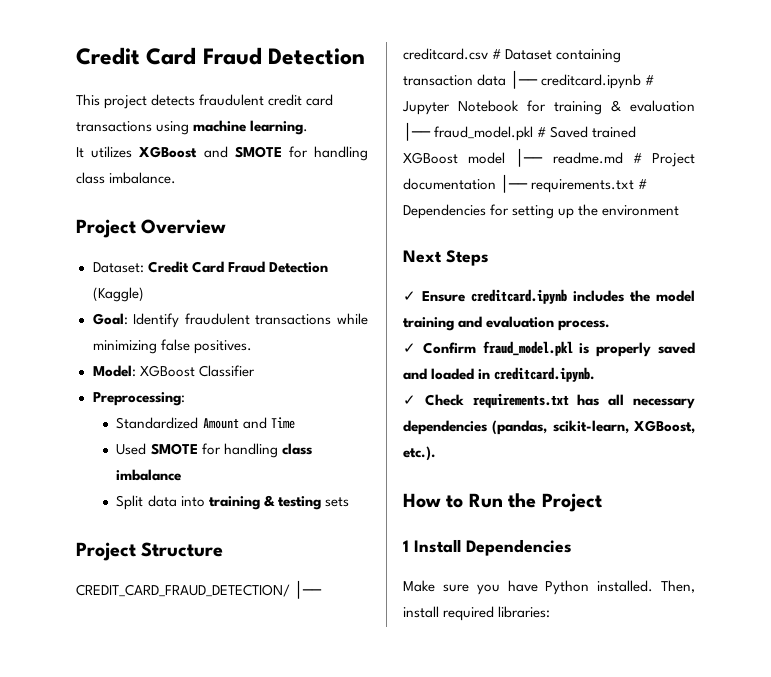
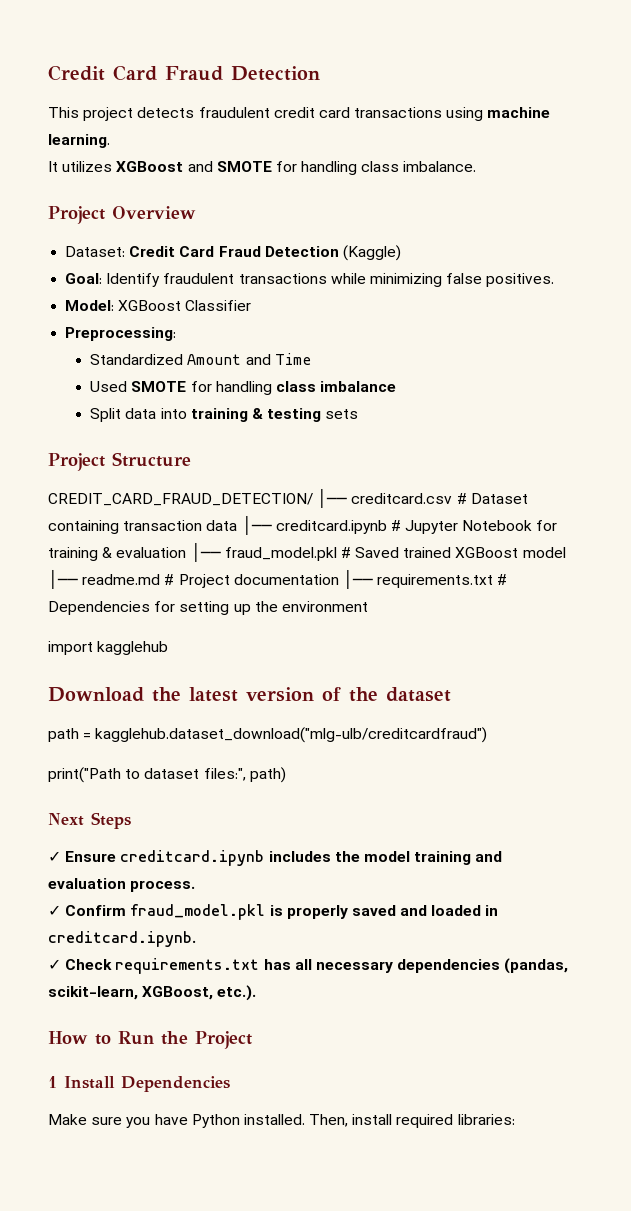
(680, 210) none -> [48,641,169,655] [48,687,451,702] [48,727,488,743] [48,767,286,783] // import kagglehub // Download the latest version of the dataset // path = kagglehub.dataset_download("mlg-ulb/creditcardfraud") // print("Path to dataset files:", path)

